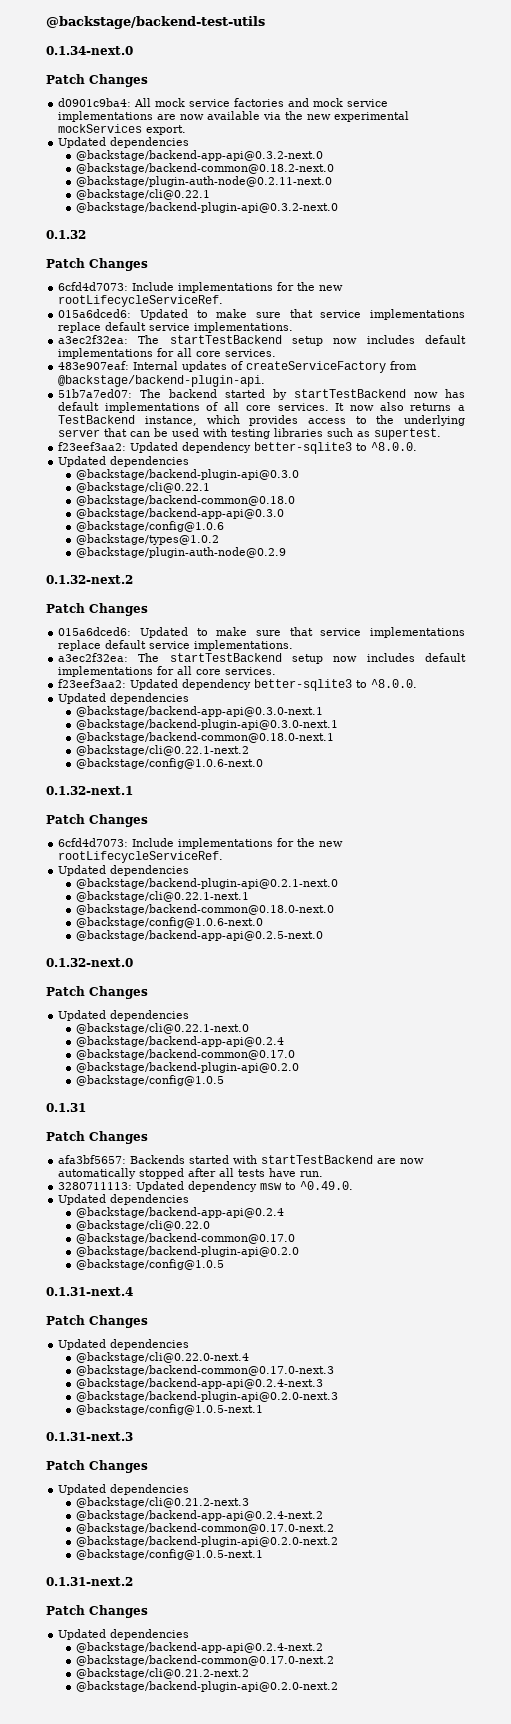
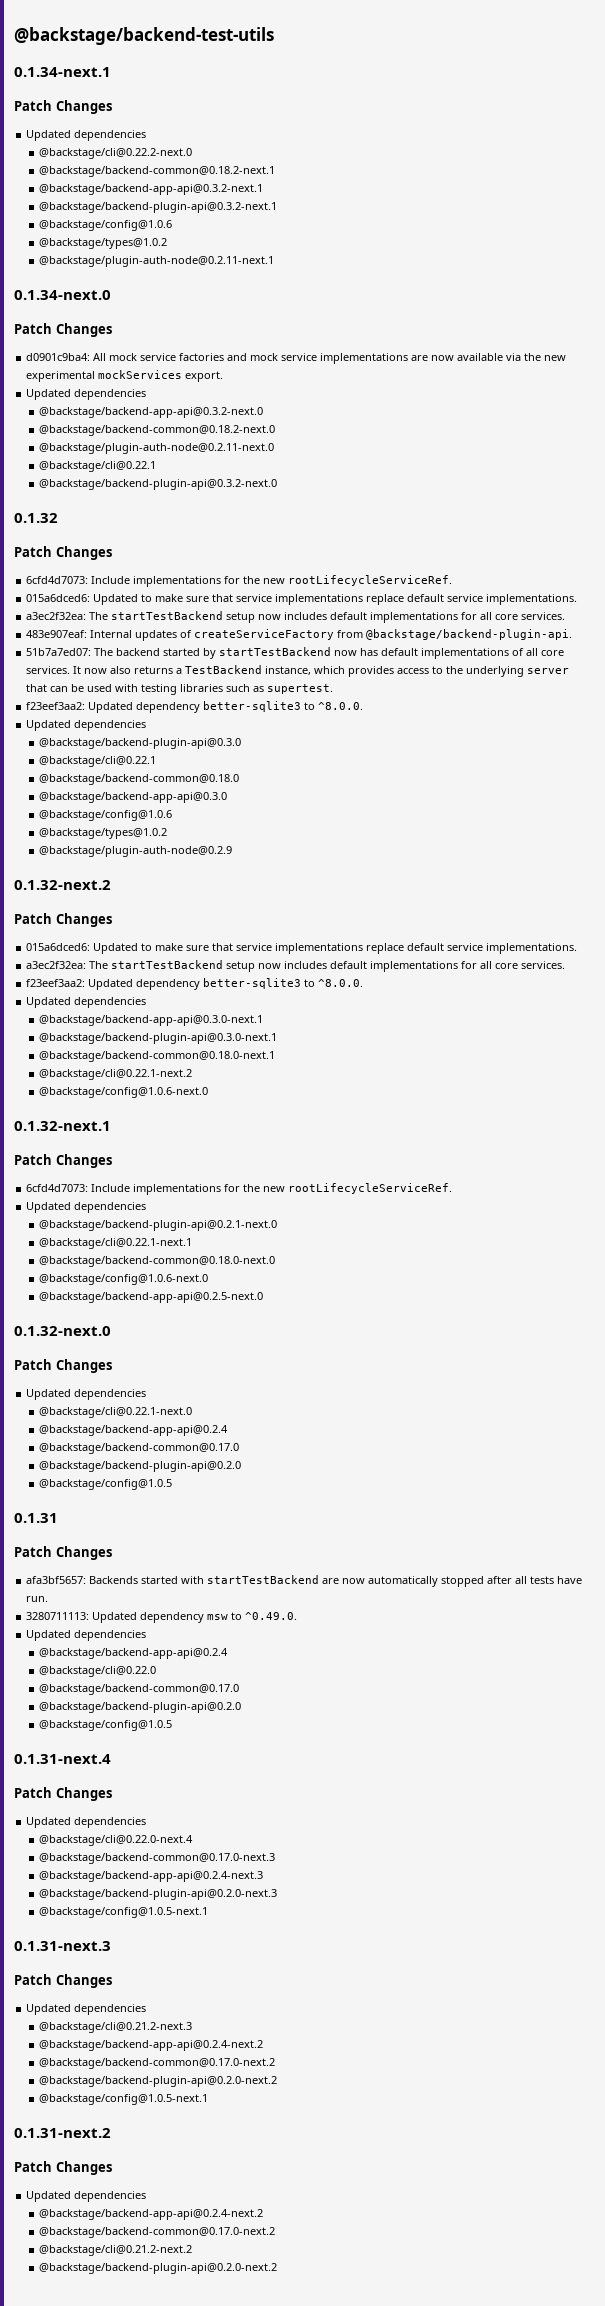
(265, 22) none -> [14,67,111,77] [14,100,112,114] [26,130,147,141] [38,148,192,159] [38,166,275,177] [38,184,263,195] [38,202,277,213] [38,220,172,231] [38,238,167,249] [38,256,274,267] // 0.1.34-next.1 // Patch Changes // Updated dependencies // @backstage/cli@0.22.2-next.0 // @backstage/backend-common@0.18.2-next.1 // @backstage/backend-app-api@0.3.2-next.1 // @backstage/backend-plugin-api@0.3.2-next.1 // @backstage/config@1.0.6 // @backstage/types@1.0.2 // @backstage/plugin-auth-node@0.2.11-next.1

